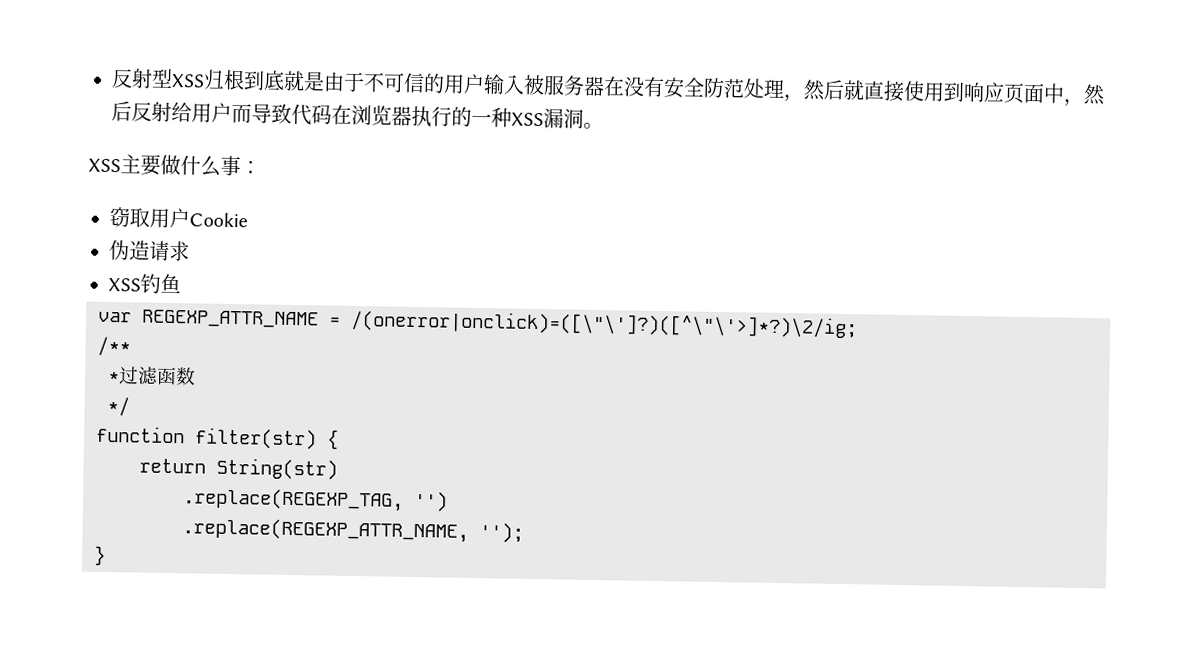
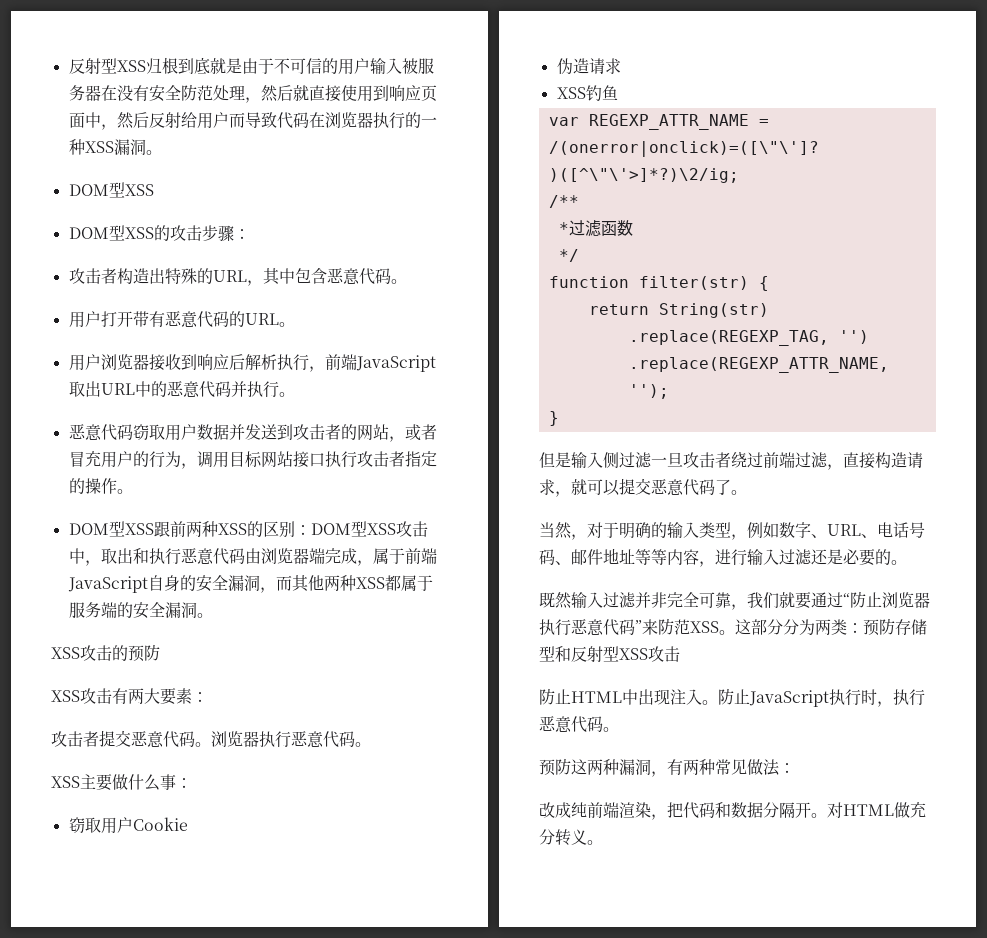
(604, 126) none -> [68,182,154,198] [68,225,250,242] [68,268,407,286] [68,311,295,328] [68,354,436,372] [68,381,295,398] [68,424,437,442] [68,451,437,469] [68,478,133,494] [68,521,428,537] [68,548,437,566] [67,575,433,593] [68,602,213,619] [51,644,160,662] [51,688,208,705] [51,730,371,748] // DOM型XSS // DOM型XSS的攻击步骤： // 攻击者构造出特殊的URL，其中包含恶意代码。 // 用户打开带有恶意代码的URL。 // 用户浏览器接收到响应后解析执行，前端JavaScript取出URL中的恶意代码并执行。 // 恶意代码窃取用户数据并发送到攻击者的网站，或者冒充用户的行为，调用目标网站接口执行攻击者指定的操作。 // DOM型XSS跟前两种XSS的区别：DOM型XSS攻击中，取出和执行恶意代码由浏览器端完成，属于前端JavaScript自身的安全漏洞，而其他两种XSS都属于服务端的安全漏洞。 // XSS攻击的预防 // XSS攻击有两大要素： // 攻击者提交恶意代码。浏览器执行恶意代码。
(106, 555) none -> [539,451,923,470] [539,478,747,497] [539,522,925,540] [539,548,907,567] [539,591,930,610] [539,618,927,636] [539,646,680,662] [539,688,925,707] [539,716,619,733] [539,758,795,777] [539,802,926,820] [539,829,603,846] // 但是输入侧过滤一旦攻击者绕过前端过滤，直接构造请求，就可以提交恶意代码了。 // 当然，对于明确的输入类型，例如数字、URL、电话号码、邮件地址等等内容，进行输入过滤还是必要的。 // 既然输入过滤并非完全可靠，我们就要通过“防止浏览器执行恶意代码”来防范XSS。这部分分为两类：预防存储型和反射型XSS攻击 // 防止HTML中出现注入。防止JavaScript执行时，执行恶意代码。 // 预防这两种漏洞，有两种常见做法： // 改成纯前端渲染，把代码和数据分隔开。对HTML做充分转义。

